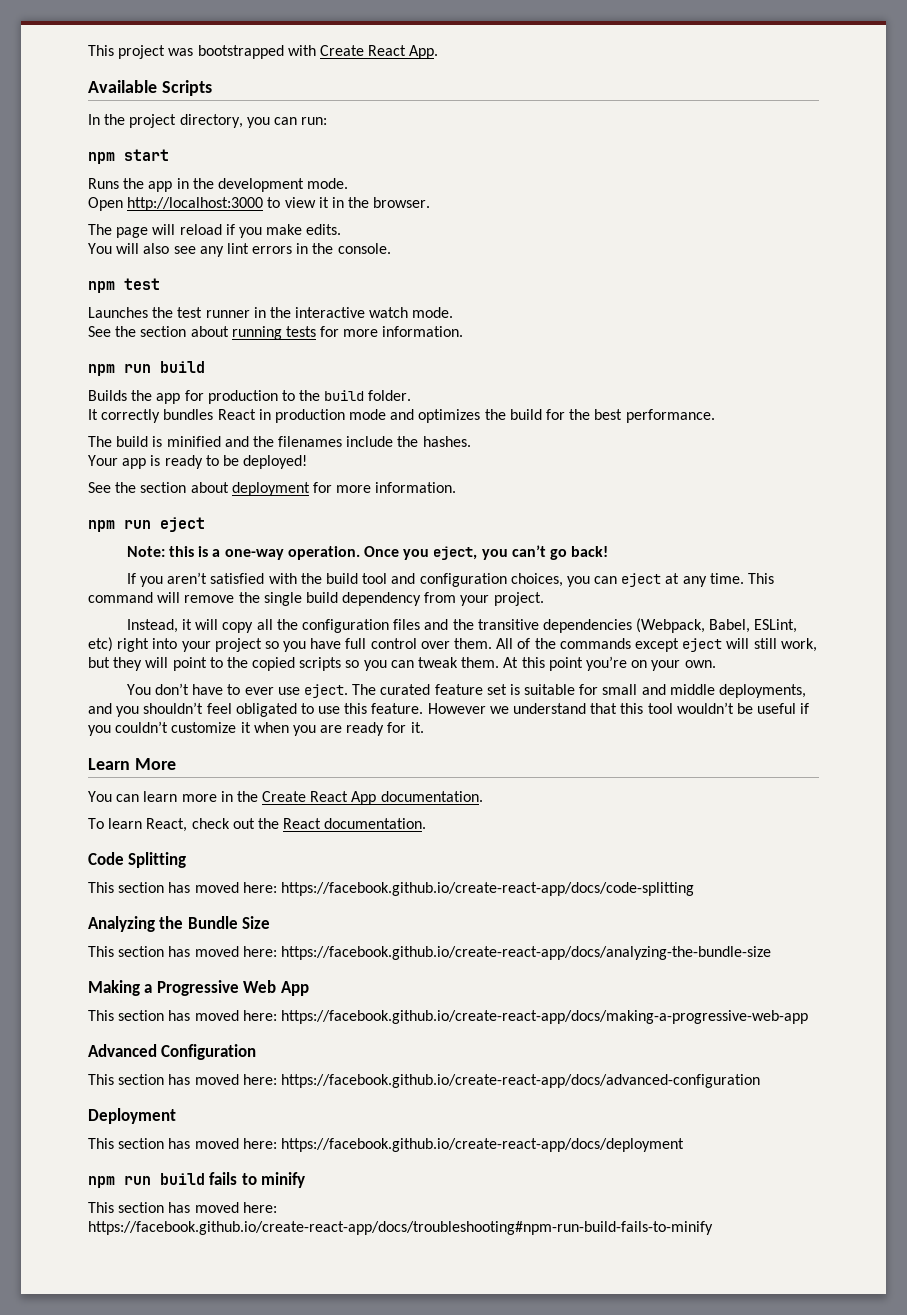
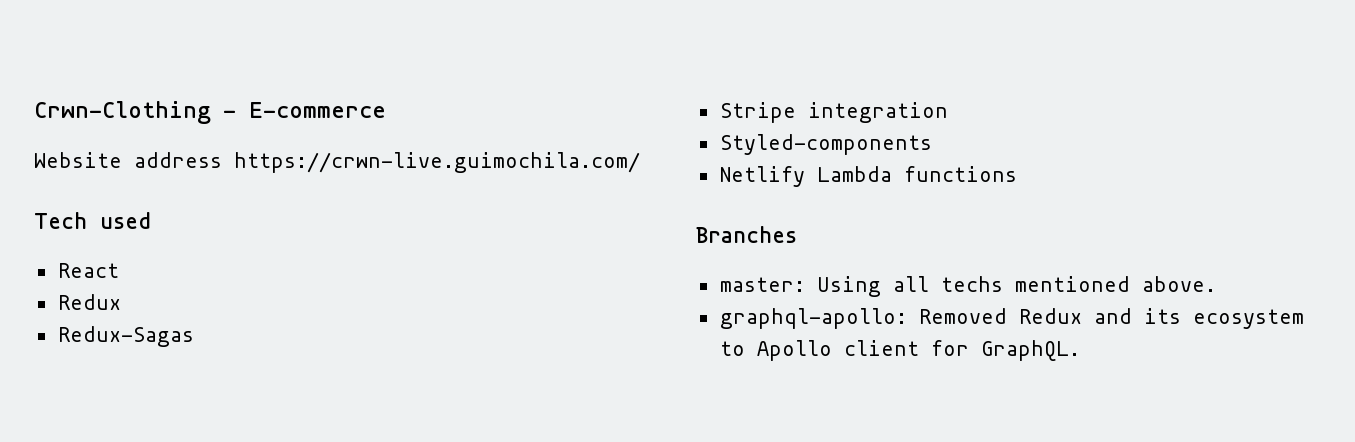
[88,45,439,59] [88,80,212,96] [88,114,328,128] [88,149,169,164] [88,178,349,192] [88,197,431,211] [88,224,342,238] [88,243,391,257] [88,278,160,293] [88,307,454,318] [88,326,464,340] [88,361,205,376] [88,390,412,404] [88,409,715,423] [88,436,471,447] [88,455,308,469] [88,482,457,496] [88,517,205,532] [126,545,609,560] [126,572,775,587] [88,592,544,606] [126,618,798,633] [88,637,817,652] [88,656,716,671] [126,683,807,698] [88,702,810,717] [88,721,424,736] [88,758,176,770] [88,791,483,805] [88,818,427,832] [88,852,187,868] [88,882,694,896] [88,916,271,932] [88,946,771,960] [88,980,309,996] [88,1010,808,1024] [88,1044,257,1060] [88,1074,760,1088] [88,1108,176,1124] [88,1138,684,1152] [88,1172,306,1188] [88,1202,277,1213] [88,1221,713,1235] This project was bootstrapped with Create React App. // Available Scripts // In the project directory, you can run: // npm start // Runs the app in the development mode. // Open http://localhost:3000 to view it in the browser. // The page will reload if you make edits. // You will also see any lint errors in the console. // npm test // Launches the test runner in the interactive watch mode. // See the section about running tests for more information. // npm run build // Builds the app for production to the build folder. // It correctly bundles React in production mode and optimizes the build for the best performance. // The build is minified and the filenames include the hashes. // Your app is ready to be deployed! // See the section about deployment for more information. // npm run eject // Note: this is a one-way operation. Once you eject, you can’t go back! // If you aren’t satisfied with the build tool and configuration choices, you can eject at any time. This command will remove the single build dependency from your project. // Instead, it will copy all the configuration files and the transitive dependencies (Webpack, Babel, ESLint, etc) right into your project so you have full control over them. All of the commands except eject will still work, but they will point to the copied scripts so you can tweak them. At this point you’re on your own. // You don’t have to ever use eject. The curated feature set is suitable for small and middle deployments, and you shouldn’t feel obligated to use this feature. However we understand that this tool wouldn’t be useful if you couldn’t customize it when you are ready for it. // Learn More // You can learn more in the Create React App documentation. // To learn React, check out the React documentation. // Code Splitting // This section has moved here: https://facebook.github.io/create-react-app/docs/code-splitting // Analyzing the Bundle Size // This section has moved here: https://facebook.github.io/create-react-app/docs/analyzing-the-bundle-size // Making a Progressive Web App // This section has moved here: https://facebook.github.io/create-react-app/docs/making-a-progressive-web-app // Advanced Configuration // This section has moved here: https://facebook.github.io/create-react-app/docs/advanced-configuration // Deployment // This section has moved here: https://facebook.github.io/create-react-app/docs/deployment // npm run build fails to minify // This section has moved here: https://facebook.github.io/create-react-app/docs/troubleshooting#npm-run-build-fails-to-minify -> [34,101,386,124] [34,152,640,173] [34,212,151,229] [57,263,119,278] [57,294,121,310] [57,326,194,347] [719,102,948,123] [719,134,932,155] [719,166,1017,187] [696,226,797,243] [719,276,1216,297] [719,308,1304,329] [719,340,1080,361] Crwn-Clothing - E-commerce // Website address https://crwn-live.guimochila.com/ // Tech used // React // Redux // Redux-Sagas // Stripe integration // Styled-components // Netlify Lambda functions // Branches // master: Using all techs mentioned above. // graphql-apollo: Removed Redux and its ecosystem to Apollo client for GraphQL.

